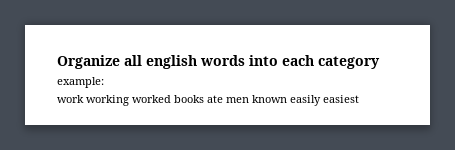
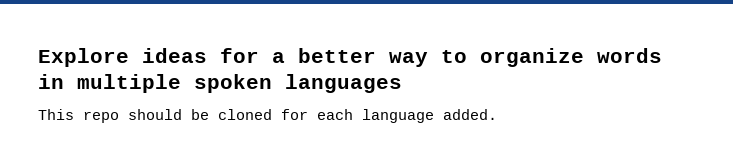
[57,55,380,69] [57,77,104,88] [57,95,359,106] Organize all english words into each category // example: // work working worked books ate men known easily easiest -> [38,48,662,67] [38,74,402,93] [38,109,497,123] Explore ideas for a better way to organize words in multiple spoken languages // This repo should be cloned for each language added.

